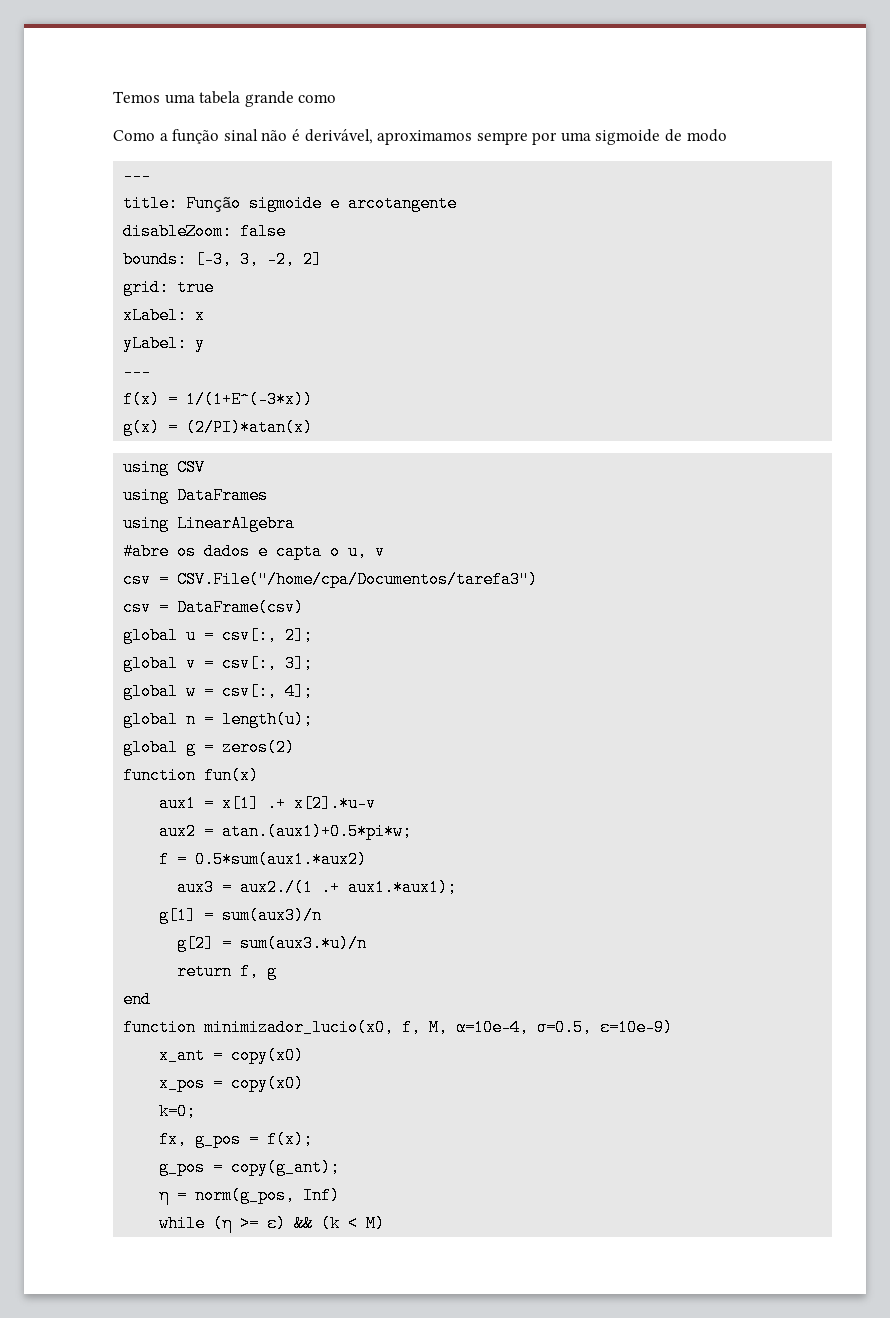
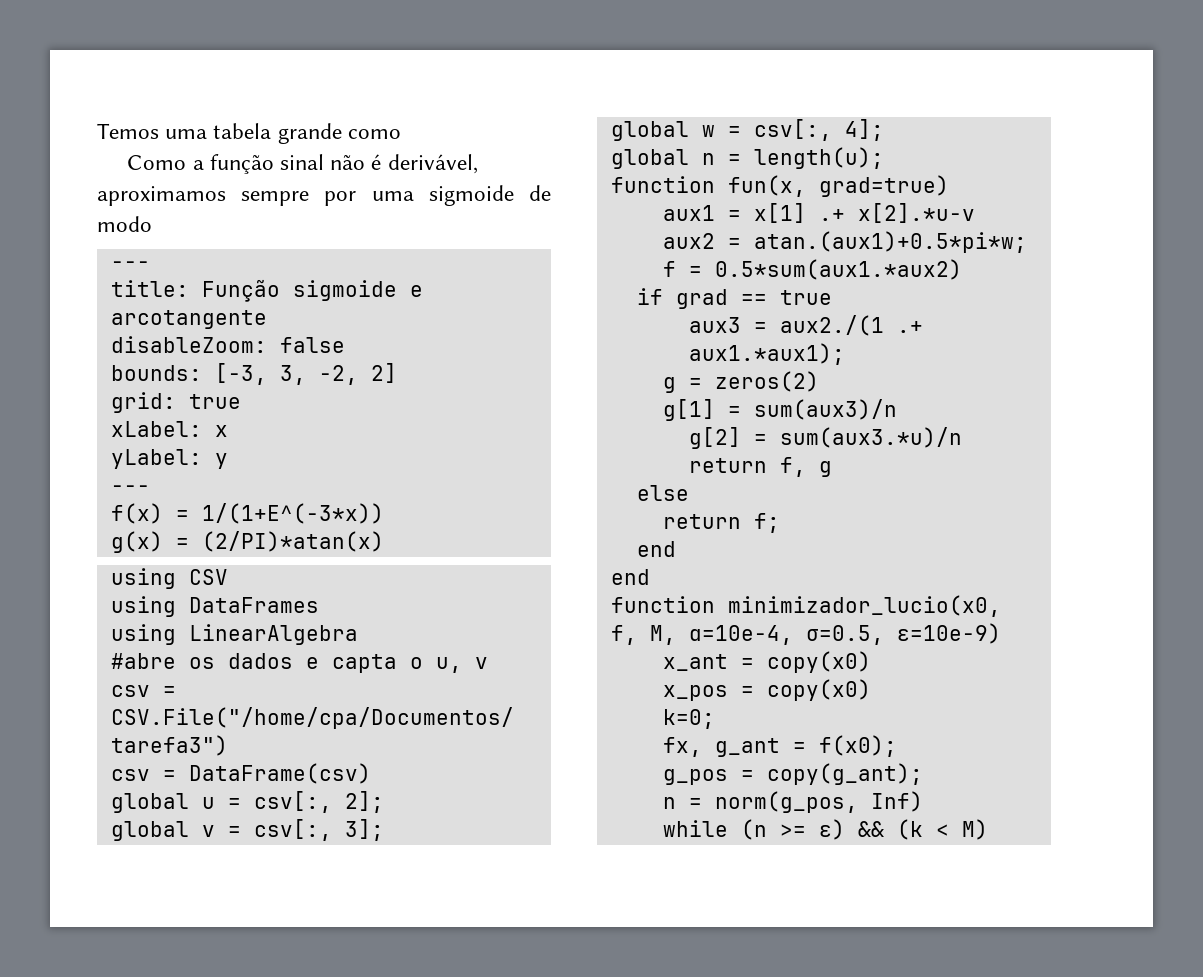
[123,739,296,756] [123,767,260,784] // global g = zeros(2) // function fun(x) -> [610,175,949,197] // function fun(x, grad=true)
(368, 859) none -> [636,288,832,309] // if grad == true
(458, 887) none -> [662,371,819,393] // g = zeros(2)
(278, 971) none -> [636,485,689,501] [662,513,780,533] [636,541,676,557] // else // return f; // end
[195,1131,314,1148] g_pos = f(x); -> [714,735,897,757] g_ant = f(x0);

